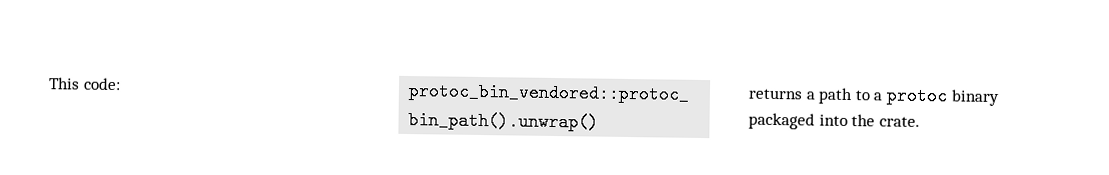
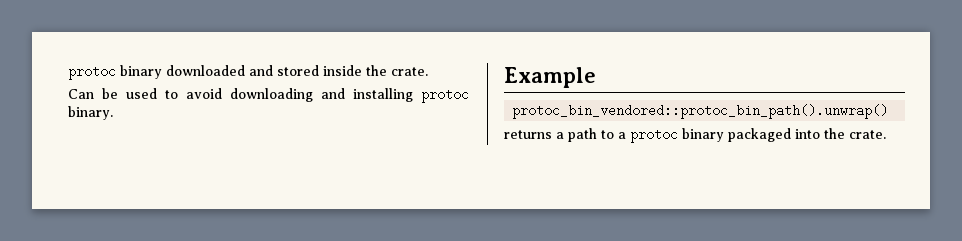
[48,77,121,91] This code: -> [68,65,428,80] [68,88,469,103] [68,106,113,120] [504,67,596,88] protoc binary downloaded and stored inside the crate. // Can be used to avoid downloading and installing protoc binary. // Example

